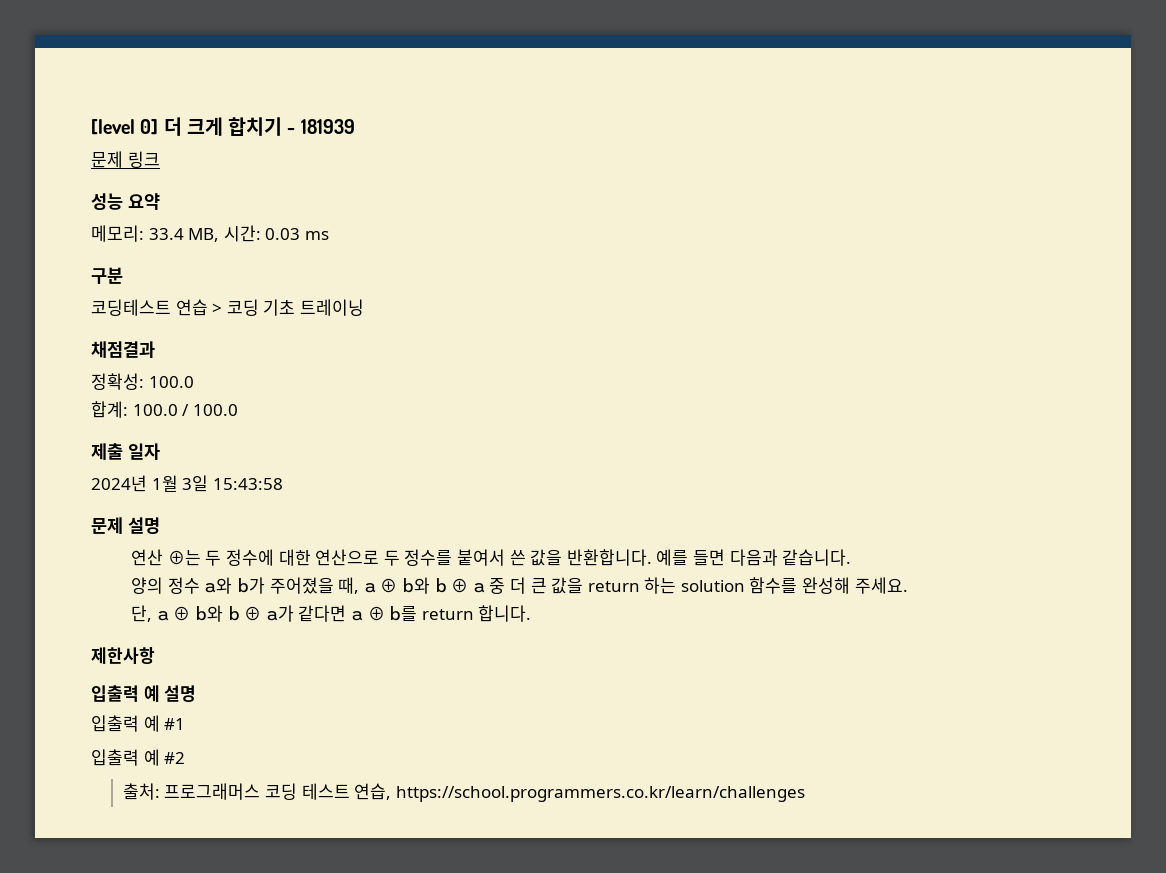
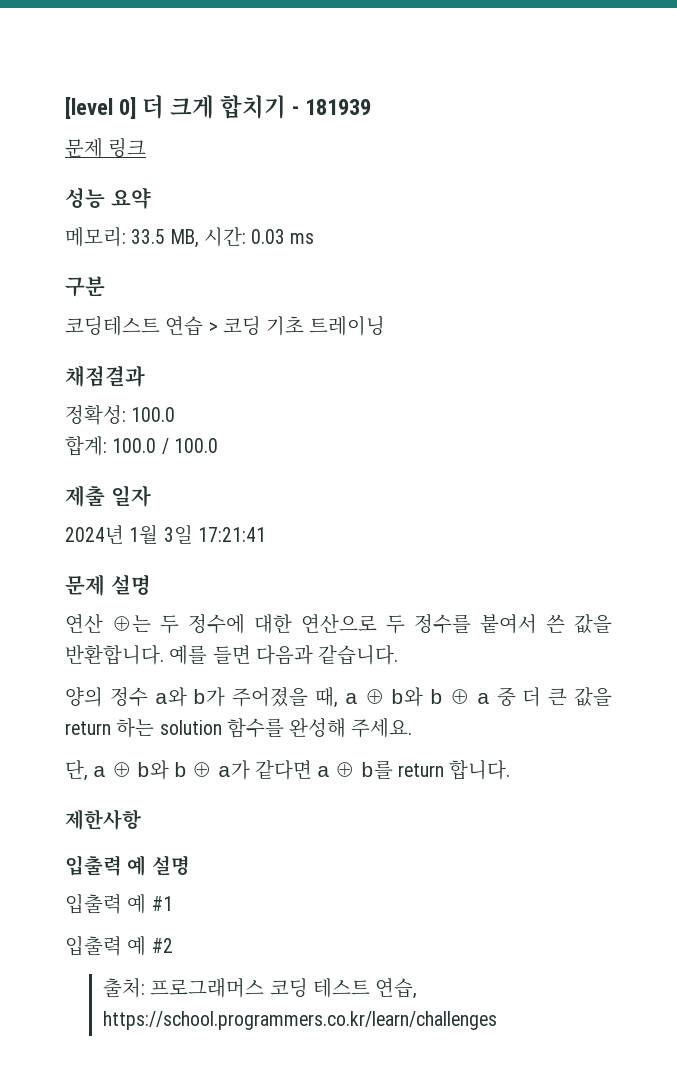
[148,228,184,240] 33.4 -> [131,229,166,244] 33.5
[212,478,283,490] 15:43:58 -> [197,527,266,542] 17:21:41

